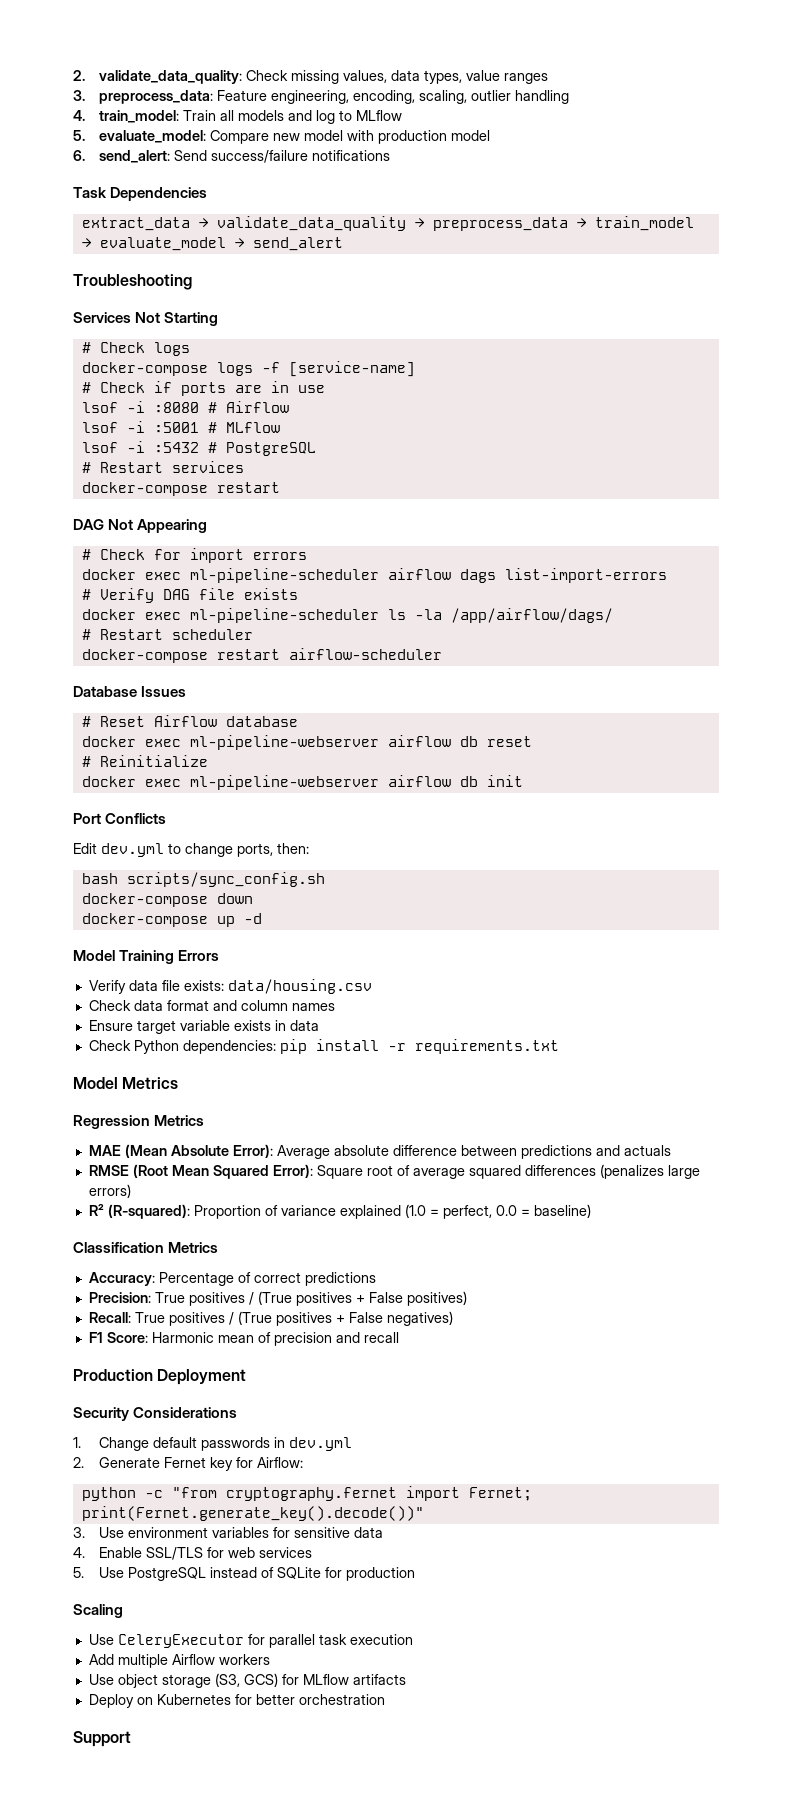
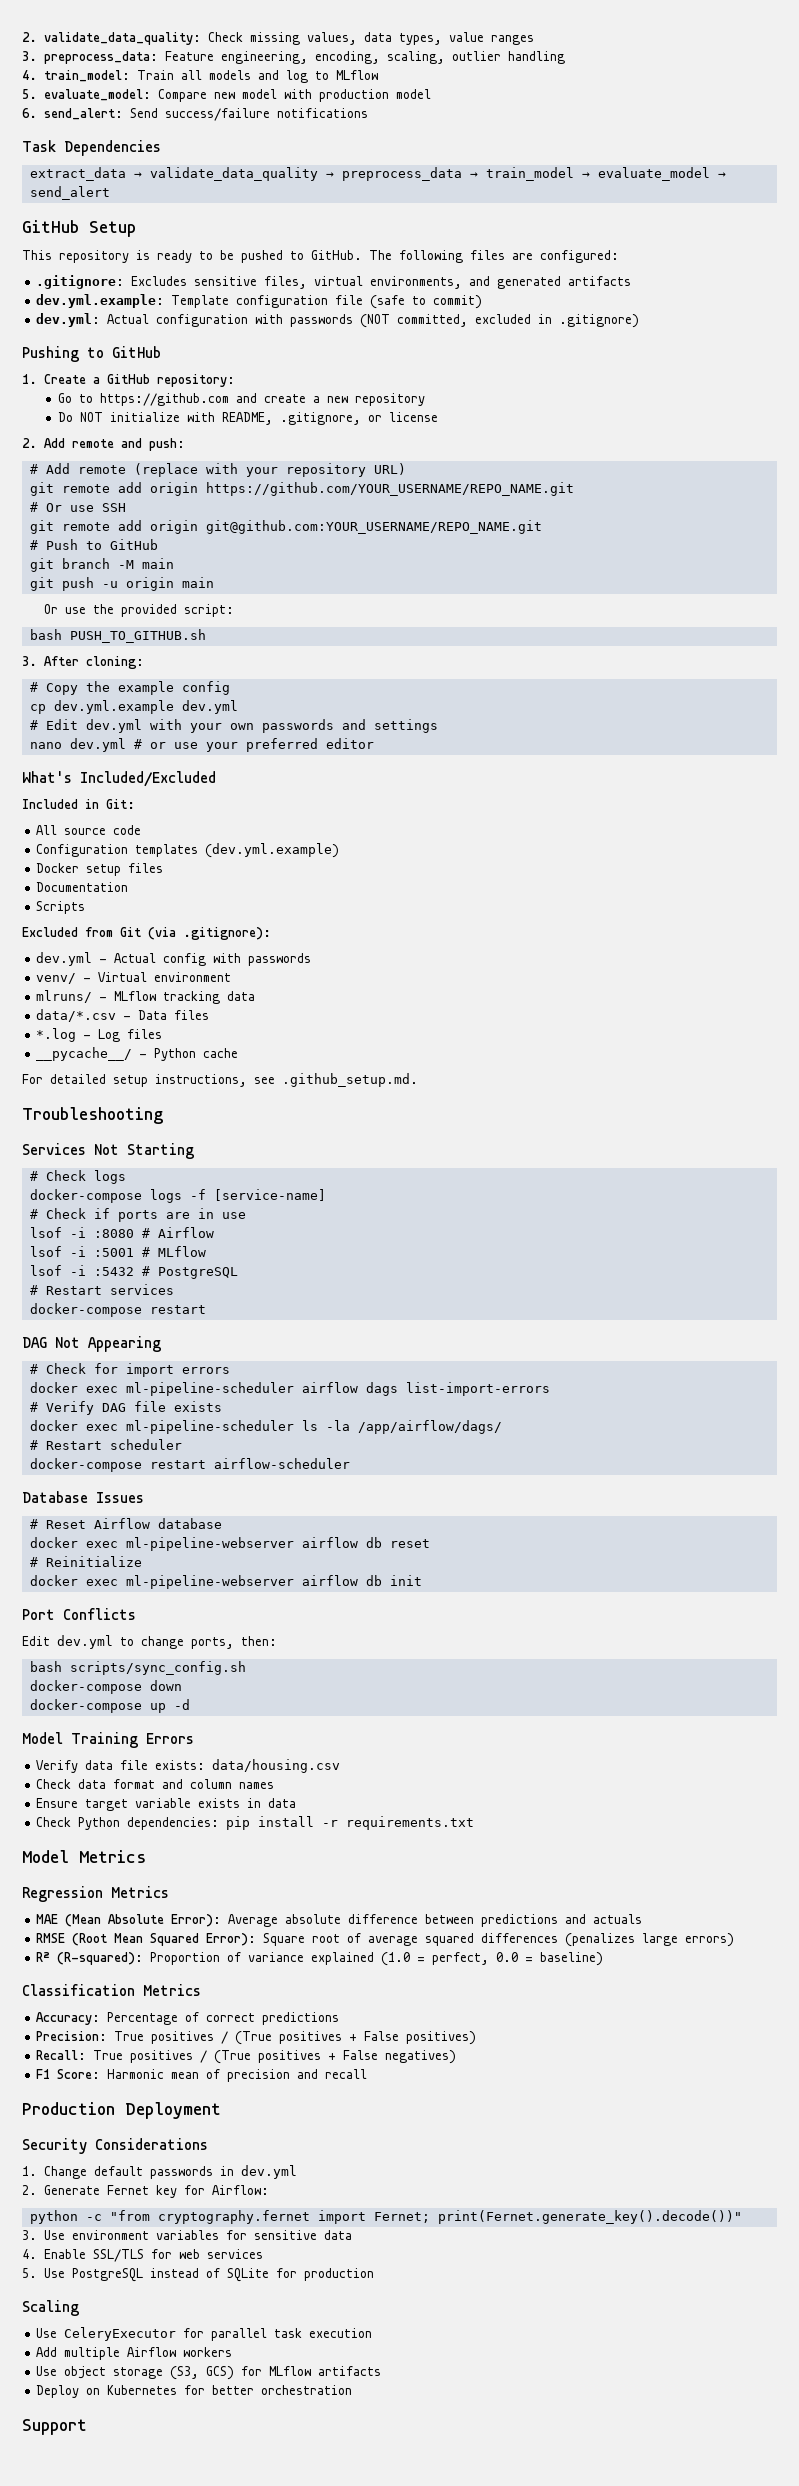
(343, 244) none -> [22,220,136,237] [22,250,619,263] [36,275,632,289] [36,294,483,309] [36,313,640,328] [22,346,161,362] [22,374,235,387] [57,393,425,406] [57,412,438,425] [22,438,185,451] [29,463,406,477] [29,482,574,496] [29,502,126,512] [29,520,542,534] [29,539,158,550] [29,558,174,572] [29,577,214,591] [43,604,234,617] [29,629,206,643] [22,656,144,669] [29,681,230,695] [29,700,238,714] [29,719,438,733] [29,738,374,752] [22,771,216,787] [22,799,135,809] [36,825,142,835] [36,843,340,858] [36,863,164,876] [36,882,129,892] [36,901,86,914] [22,927,271,940] [36,952,312,966] [36,972,232,984] [36,990,256,1004] [36,1009,210,1022] [36,1028,163,1042] [36,1047,239,1061] [22,1073,418,1087] // GitHub Setup // This repository is ready to be pushed to GitHub. The following files are configured: // .gitignore: Excludes sensitive files, virtual environments, and generated artifacts // dev.yml.example: Template configuration file (safe to commit) // dev.yml: Actual configuration with passwords (NOT committed, excluded in .gitignore) // Pushing to GitHub // 1. Create a GitHub repository: // Go to https://github.com and create a new repository // Do NOT initialize with README, .gitignore, or license // 2. Add remote and push: // # Add remote (replace with your repository URL) // git remote add origin https://github.com/YOUR_USERNAME/REPO_NAME.git // # Or use SSH // git remote add origin git@github.com:YOUR_USERNAME/REPO_NAME.git // # Push to GitHub // git branch -M main // git push -u origin main // Or use the provided script: // bash PUSH_TO_GITHUB.sh // 3. After cloning: // # Copy the example config // cp dev.yml.example dev.yml // # Edit dev.yml with your own passwords and settings // nano dev.yml # or use your preferred editor // What's Included/Excluded // Included in Git: // All source code // Configuration templates (dev.yml.example) // Docker setup files // Documentation // Scripts // Excluded from Git (via .gitignore): // dev.yml - Actual config with passwords // venv/ - Virtual environment // mlruns/ - MLflow tracking data // data/*.csv - Data files // *.log - Log files // __pycache__/ - Python cache // For detailed setup instructions, see .github_setup.md.

